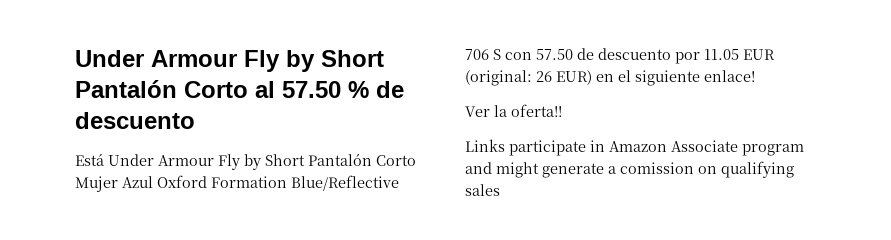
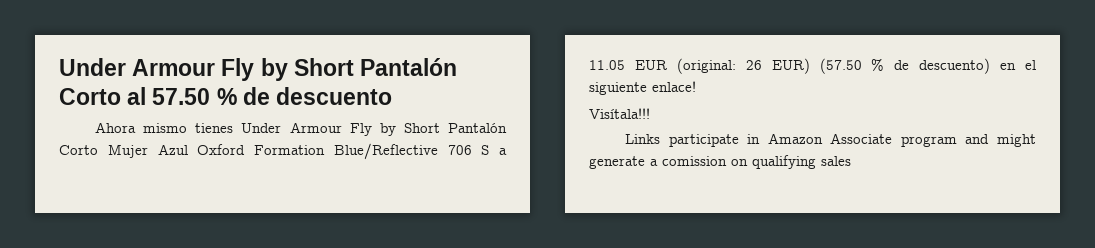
[75,153,104,166] Está -> [95,122,234,133] Ahora mismo tienes
[505,48,700,64] con 57.50 de descuento por -> [499,148,507,155] a
(592, 77) none -> [819,58,991,74] (57.50 % de descuento)
[465,104,562,117] Ver la oferta!! -> [589,108,650,119] Visítala!!!

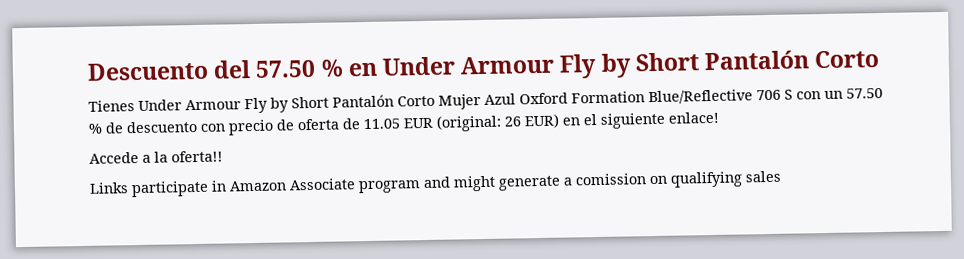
[59,58,458,81] [59,87,393,105] [95,122,234,133] Under Armour Fly by Short Pantalón Corto al 57.50 % de descuento // Ahora mismo tienes -> [87,50,880,81] [88,100,135,112] Descuento del 57.50 % en Under Armour Fly by Short Pantalón Corto // Tienes
[499,148,507,155] a -> [796,88,883,100] [88,118,360,136] con un 57.50 % de descuento con precio de oferta de
[819,58,991,74] (57.50 % de descuento) -> (559, 121) none
[589,108,650,119] Visítala!!! -> [89,150,223,164] Accede a la oferta!!

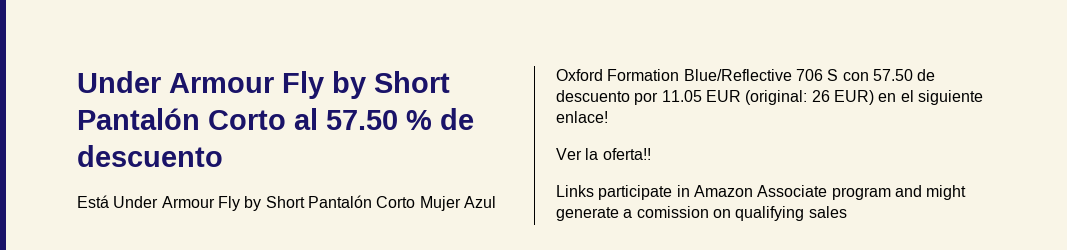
[87,50,880,81] [88,100,135,112] Descuento del 57.50 % en Under Armour Fly by Short Pantalón Corto // Tienes -> [77,71,450,99] [77,108,474,130] [77,145,223,167] [77,195,109,208] Under Armour Fly by Short Pantalón Corto al 57.50 % de descuento // Está
[824,88,883,100] [88,118,360,136] un 57.50 % de descuento con precio de oferta de -> [872,69,936,81] [556,90,659,105] 57.50 de descuento por
[89,152,151,164] Accede a -> [556,148,582,160] Ver

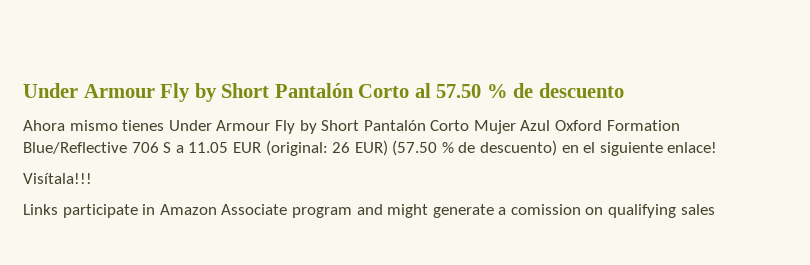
[77,195,109,208] Está -> [23,120,165,131] Ahora mismo tienes
[842,69,936,81] [556,90,659,105] con 57.50 de descuento por -> [175,145,184,153] a
(874, 97) none -> [392,140,558,156] (57.50 % de descuento)
[556,148,651,160] Ver la oferta!! -> [23,173,92,184] Visítala!!!

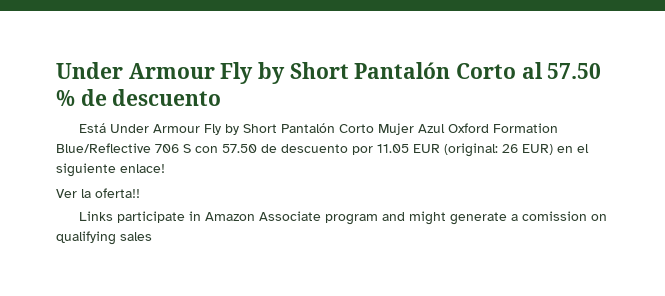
[23,120,165,131] Ahora mismo tienes -> [78,123,106,133] Está
[175,145,184,153] a -> [195,144,373,155] con 57.50 de descuento por
[392,140,558,156] (57.50 % de descuento) -> (553, 149) none
[23,173,92,184] Visítala!!! -> [56,188,140,198] Ver la oferta!!

